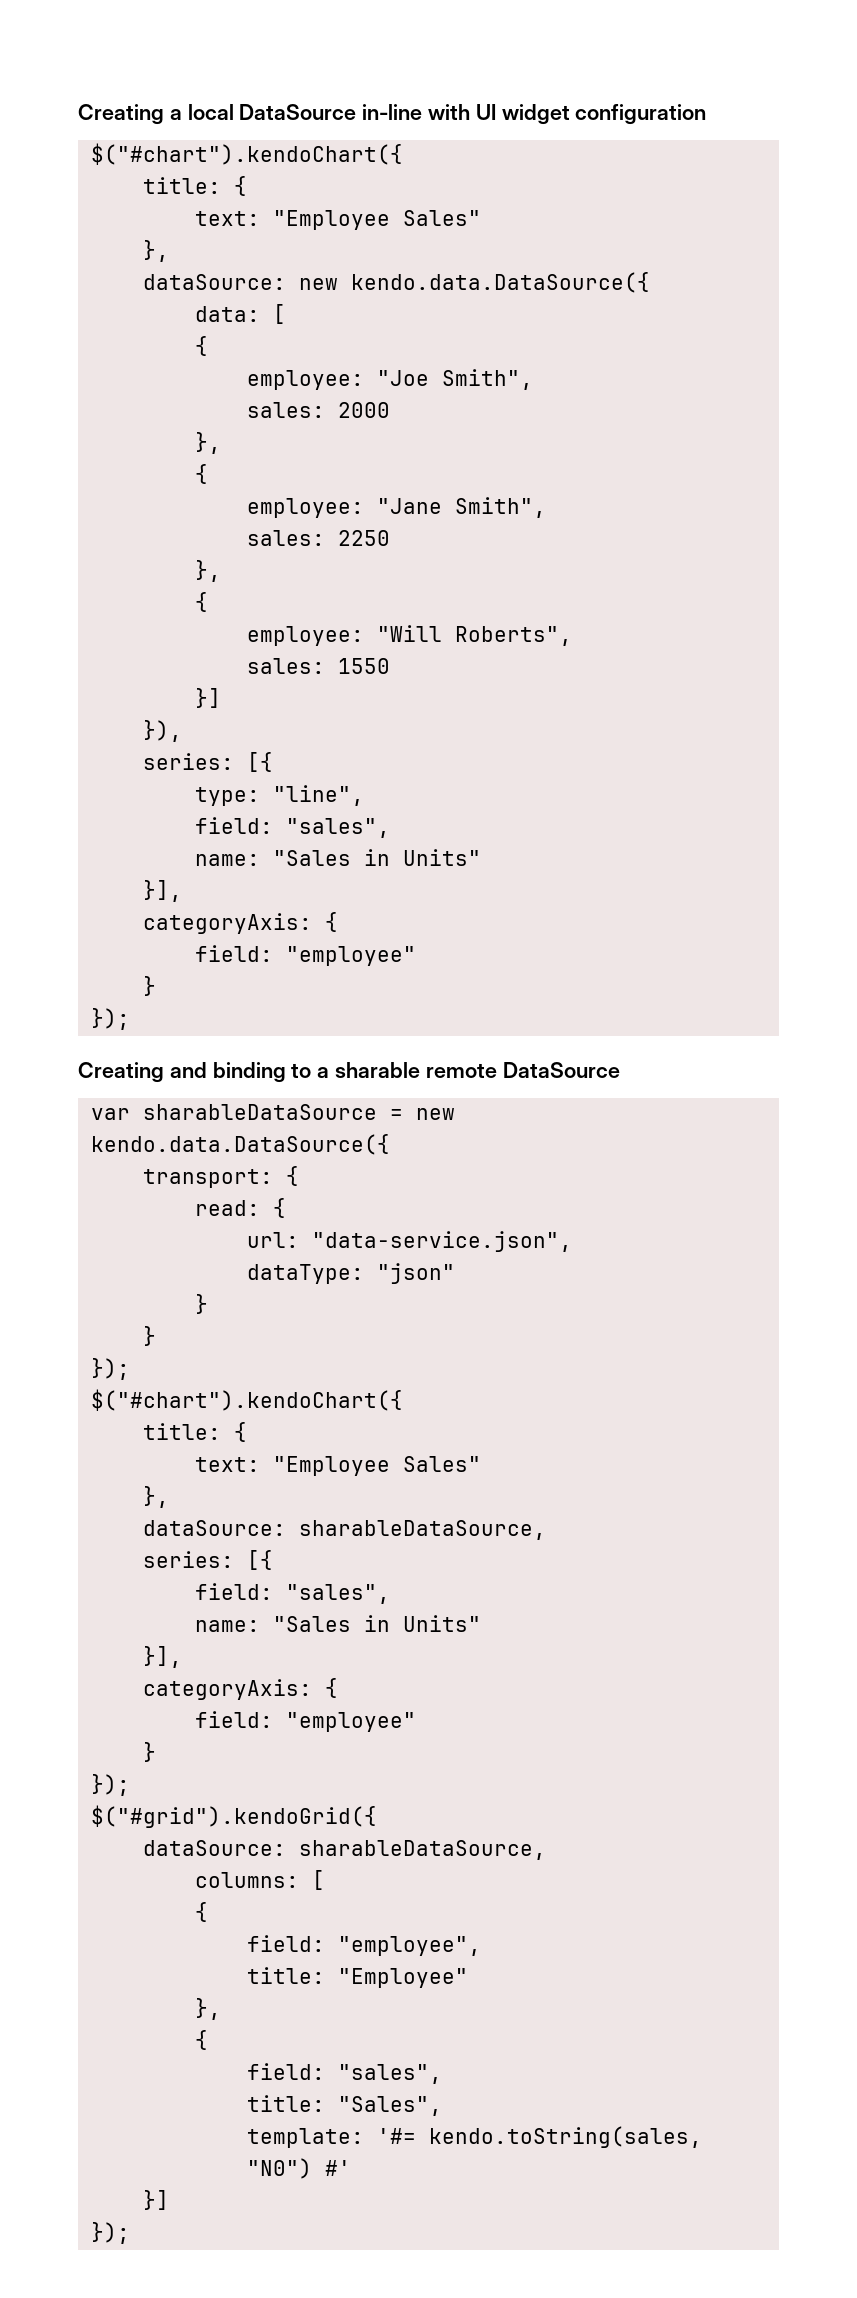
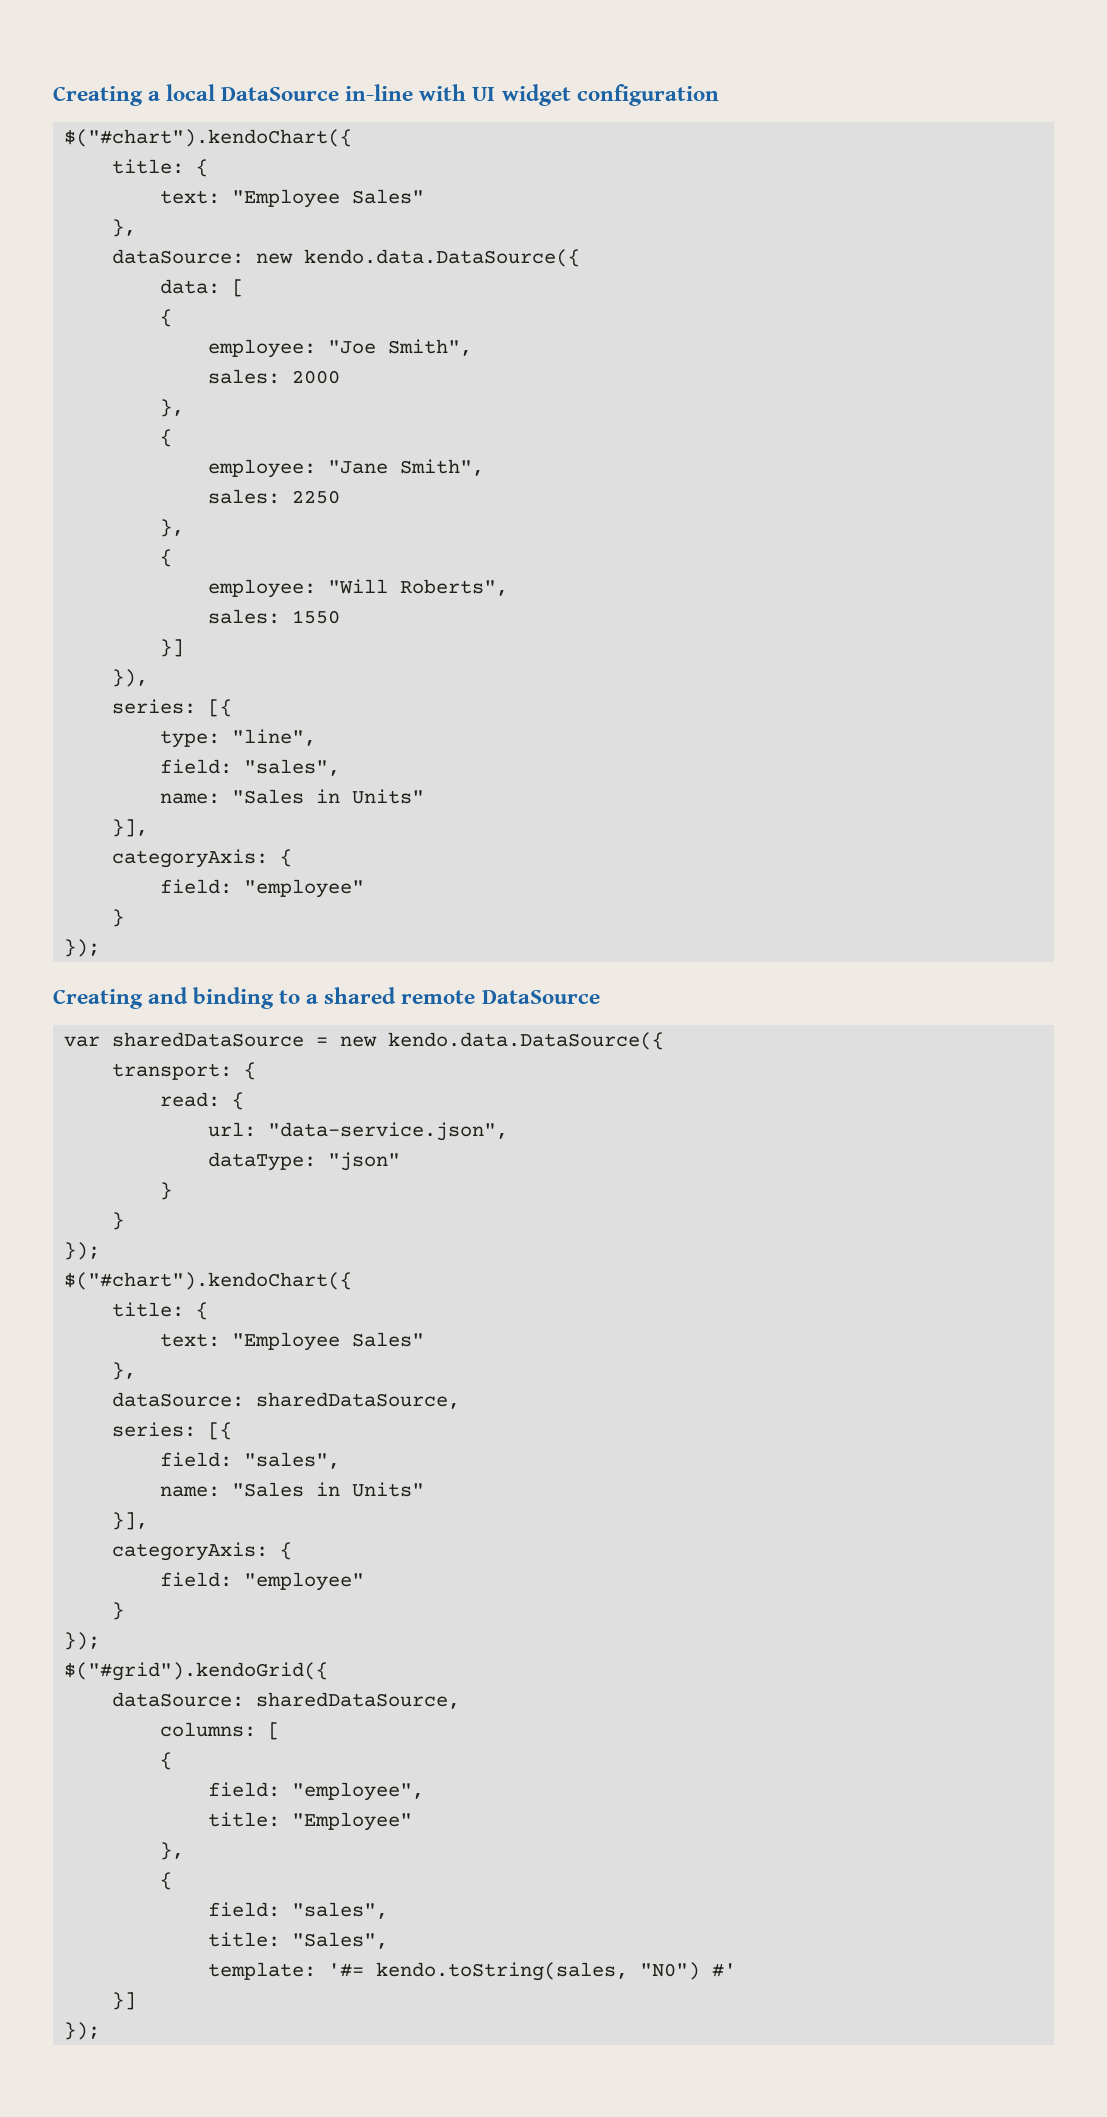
[335,1062,421,1078] sharable -> [324,987,397,1004] shared
[142,1104,377,1120] sharableDataSource -> [111,1032,304,1047] sharedDataSource
[298,1520,546,1540] sharableDataSource, -> [255,1392,460,1409] sharedDataSource,
[298,1840,546,1860] sharableDataSource, -> [255,1692,460,1709] sharedDataSource,

